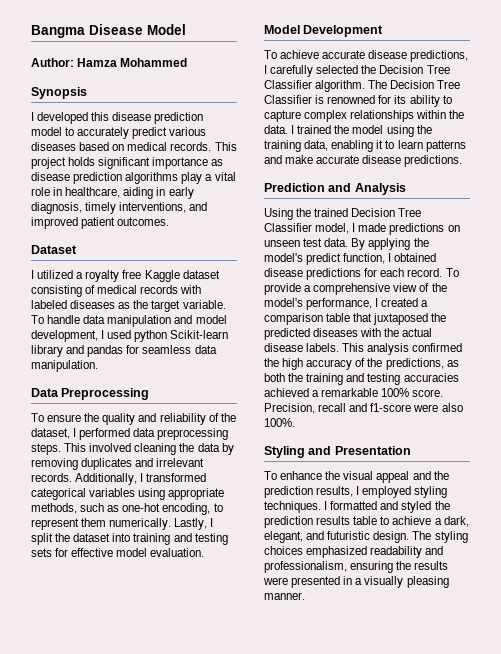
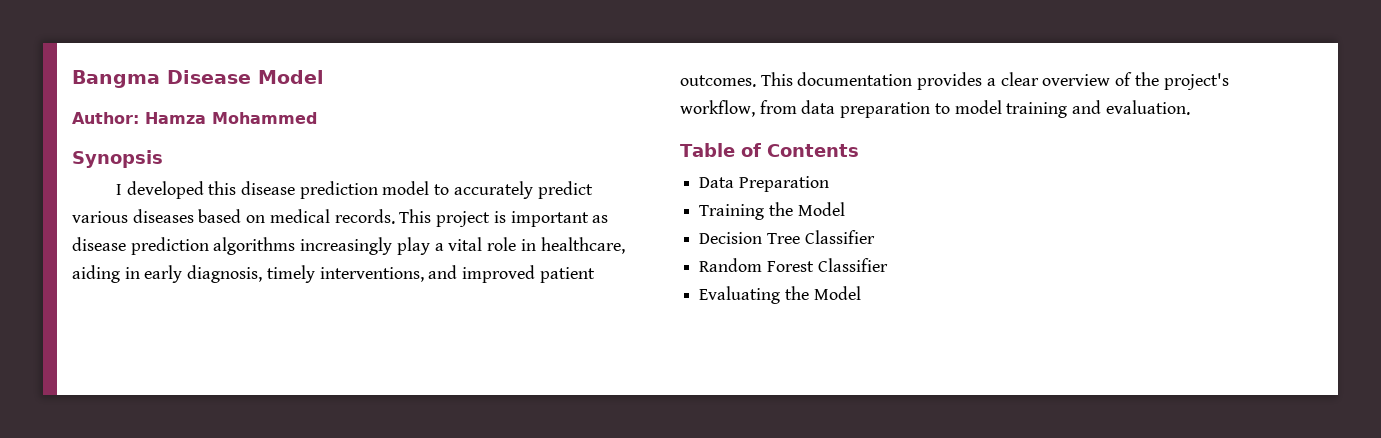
[68,157,209,169] holds significant importance -> [493,211,589,227] is important
(179, 178) none -> [300,237,393,255] increasingly
[31,245,77,254] [31,270,220,282] [31,285,202,297] [31,300,226,312] [31,315,227,327] [31,330,229,342] [31,345,217,357] [31,360,98,372] [31,388,150,400] [31,413,236,425] [31,428,229,440] [31,443,234,455] [31,458,205,470] [31,473,207,485] [31,488,225,500] [31,503,223,515] [31,518,214,530] [31,533,228,545] [31,548,205,557] [264,25,384,37] [264,50,469,62] [264,65,450,77] [264,80,461,92] [264,95,452,107] [264,110,465,122] [264,125,432,137] [264,140,466,152] [264,155,463,167] [264,183,406,195] [264,208,422,220] [264,223,460,235] [264,238,429,250] [264,253,437,265] [264,268,459,280] [264,283,447,295] [264,298,429,310] [264,313,447,325] [264,328,433,340] [264,343,463,355] [264,358,459,370] [264,373,459,385] [264,388,444,397] [264,403,463,414] [264,418,295,427] [264,446,411,458] [264,471,449,483] [264,486,448,498] [264,501,450,513] [264,516,469,528] [264,531,468,543] [264,546,444,558] [264,561,449,573] [263,576,449,588] [264,592,305,600] // Dataset // I utilized a royalty free Kaggle dataset consisting of medical records with labeled diseases as the target variable. To handle data manipulation and model development, I used python Scikit-learn library and pandas for seamless data manipulation. // Data Preprocessing // To ensure the quality and reliability of the dataset, I performed data preprocessing steps. This involved cleaning the data by removing duplicates and irrelevant records. Additionally, I transformed categorical variables using appropriate methods, such as one-hot encoding, to represent them numerically. Lastly, I split the dataset into training and testing sets for effective model evaluation. // Model Development // To achieve accurate disease predictions, I carefully selected the Decision Tree Classifier algorithm. The Decision Tree Classifier is renowned for its ability to capture complex relationships within the data. I trained the model using the training data, enabling it to learn patterns and make accurate disease predictions. // Prediction and Analysis // Using the trained Decision Tree Classifier model, I made predictions on unseen test data. By applying the model's predict function, I obtained disease predictions for each record. To provide a comprehensive view of the model's performance, I created a comparison table that juxtaposed the predicted diseases with the actual disease labels. This analysis confirmed the high accuracy of the predictions, as both the training and testing accuracies achieved a remarkable 100% score. Precision, recall and f1-score were also 100%. // Styling and Presentation // To enhance the visual appeal and the prediction results, I employed styling techniques. I formatted and styled the prediction results table to achieve a dark, elegant, and futuristic design. The styling choices emphasized readability and professionalism, ensuring the results were presented in a visually pleasing manner. -> [760,72,1229,90] [680,100,1190,118] [680,143,859,157] [699,176,829,192] [699,202,845,220] [699,230,875,244] [699,258,888,272] [699,286,861,304] This documentation provides a clear overview of the project's workflow, from data preparation to model training and evaluation. // Table of Contents // Data Preparation // Training the Model // Decision Tree Classifier // Random Forest Classifier // Evaluating the Model

